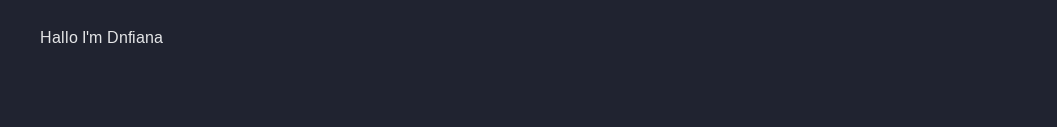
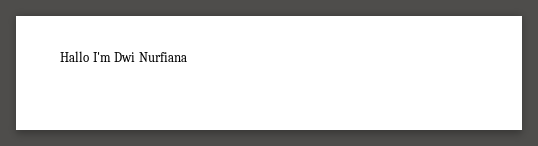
[106,31,163,43] Dnfiana -> [114,52,187,62] Dwi Nurfiana

